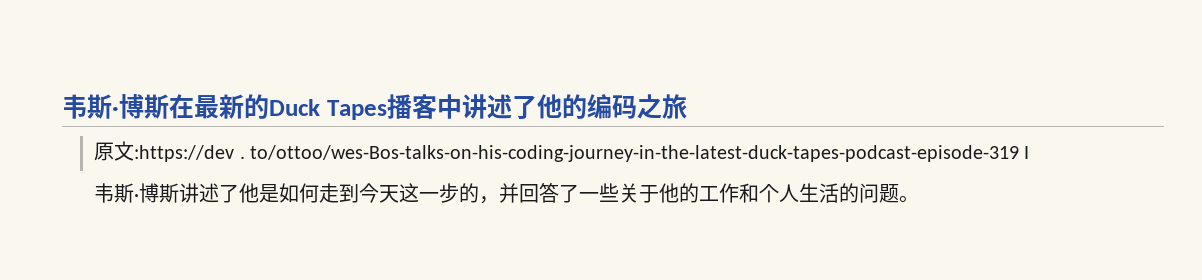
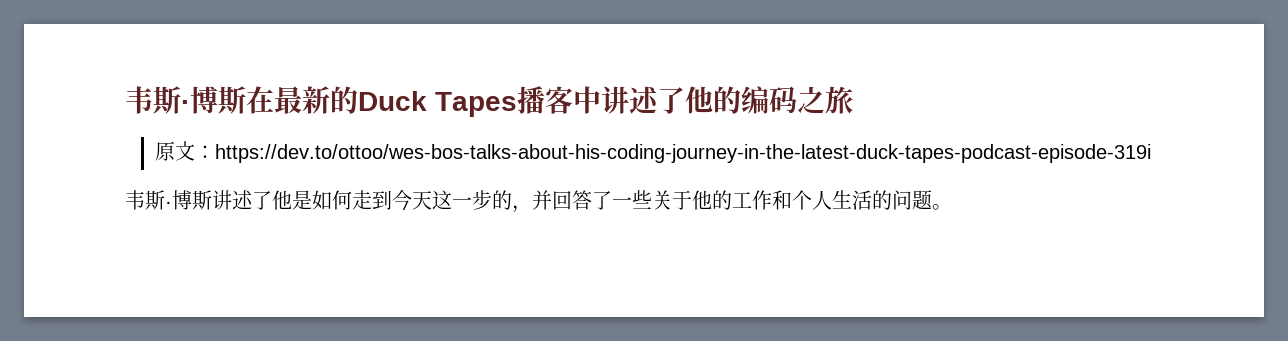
[134,145,1030,162] :https://dev . to/ottoo/wes-Bos-talks-on-his-coding-journey-in-the-latest-duck-tapes-podcast-episode-319 I -> [194,144,1151,163] ：https://dev.to/ottoo/wes-bos-talks-about-his-coding-journey-in-the-latest-duck-tapes-podcast-episode-319i

